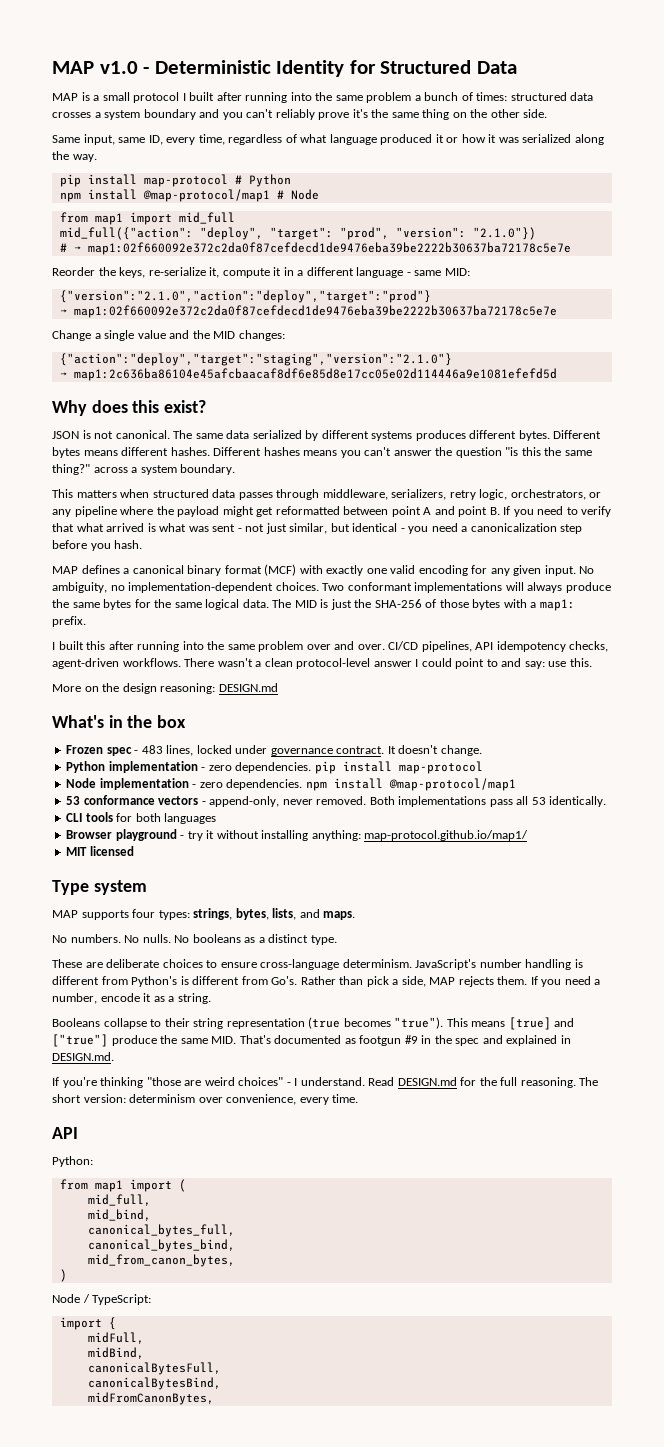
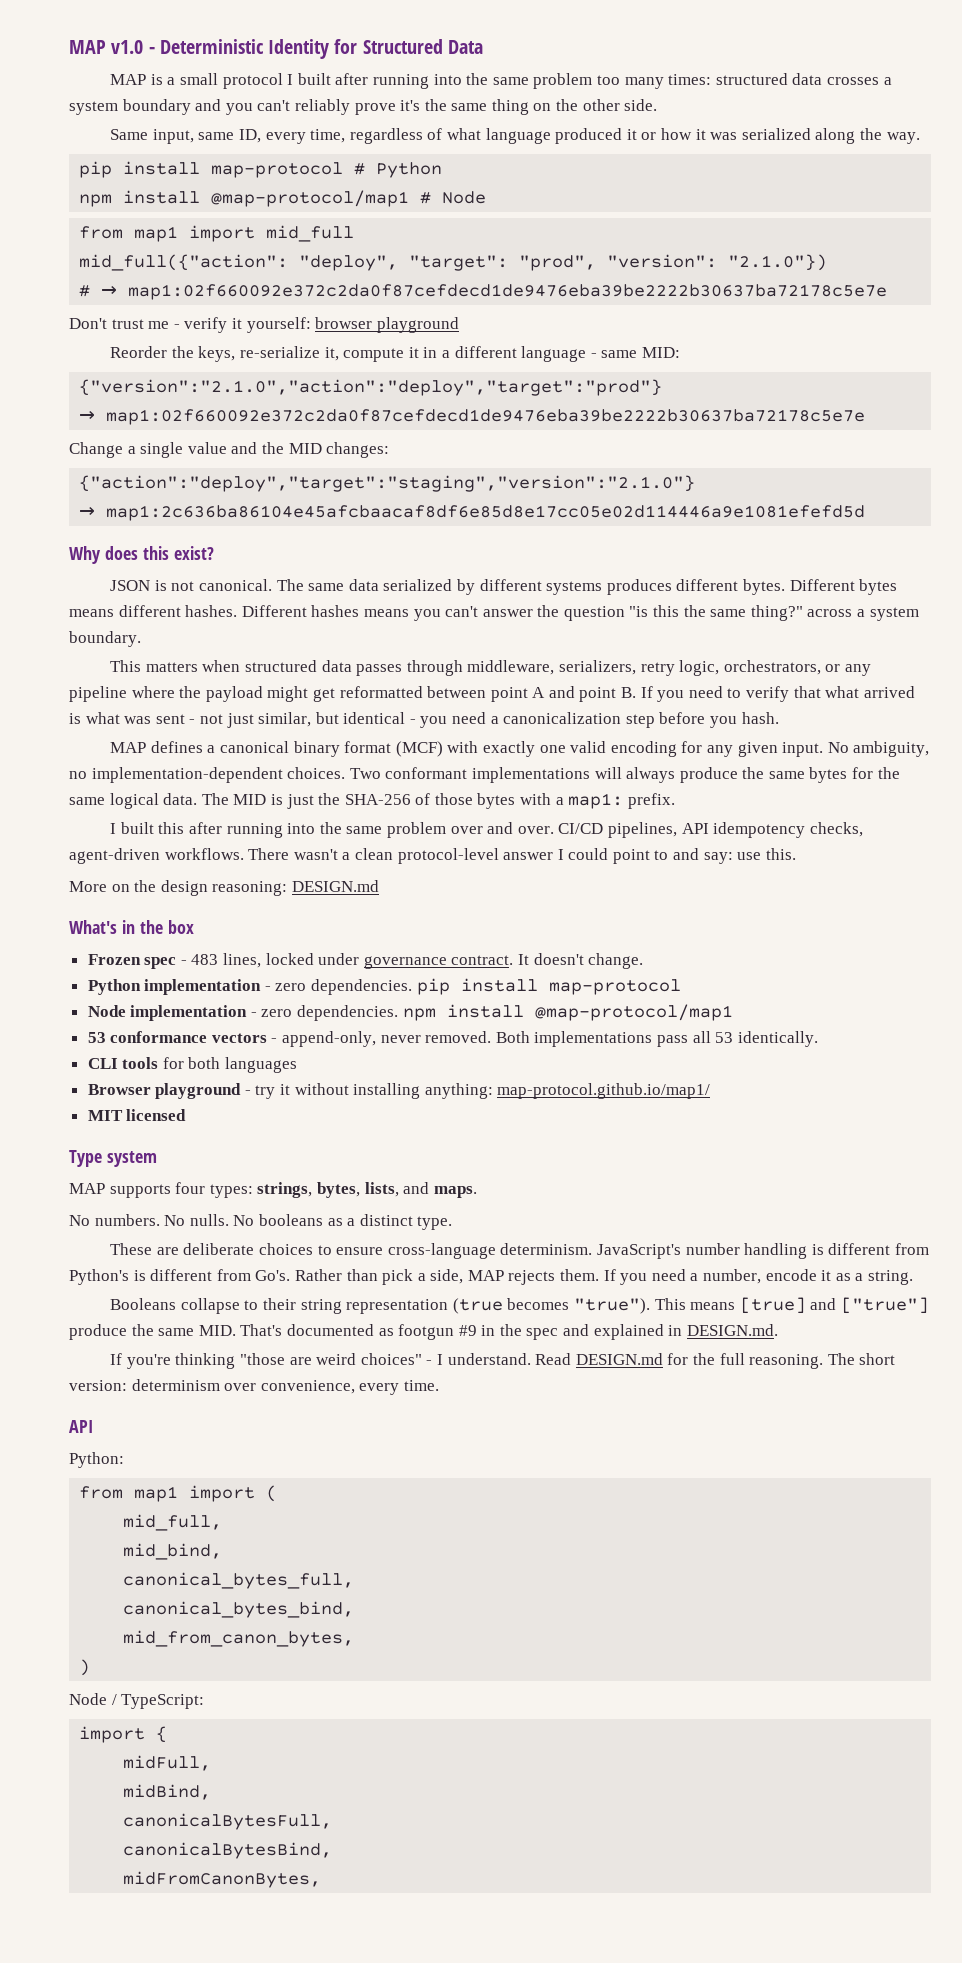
[414,92,473,101] a bunch of -> [596,75,664,89] too many
(571, 248) none -> [69,317,459,333] // Don't trust me - verify it yourself: browser playground

